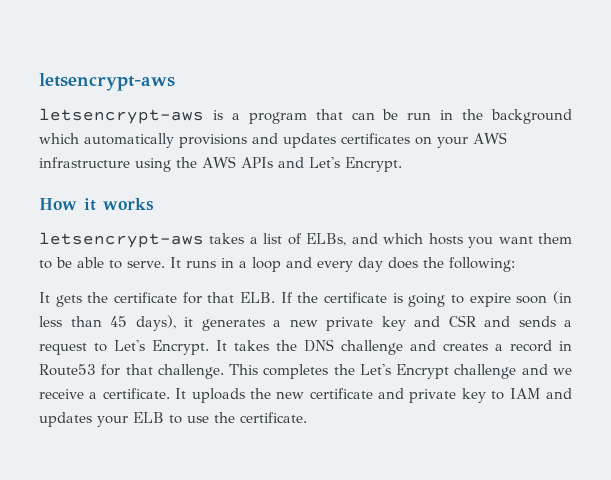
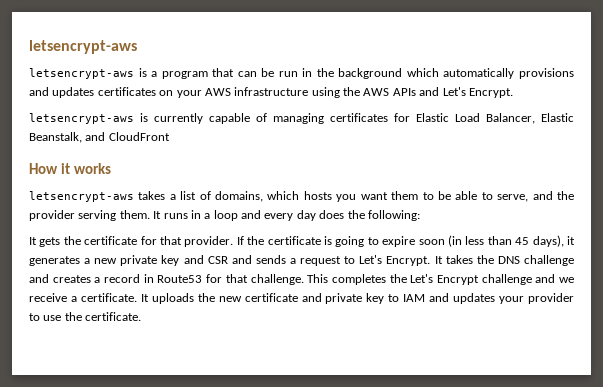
(402, 164) none -> [29,113,574,124] [29,132,170,143] // letsencrypt-aws is currently capable of managing certificates for Elastic Load Balancer, Elastic Beanstalk, and CloudFront
[306,233,378,246] ELBs, and -> [215,191,264,202] domains,
[127,261,165,268] serve. -> [497,191,575,202] [29,210,150,221] serve, and the provider serving them.
[239,292,275,303] ELB. -> [184,236,234,247] provider.
[133,412,164,423] ELB -> [528,293,574,304] provider

